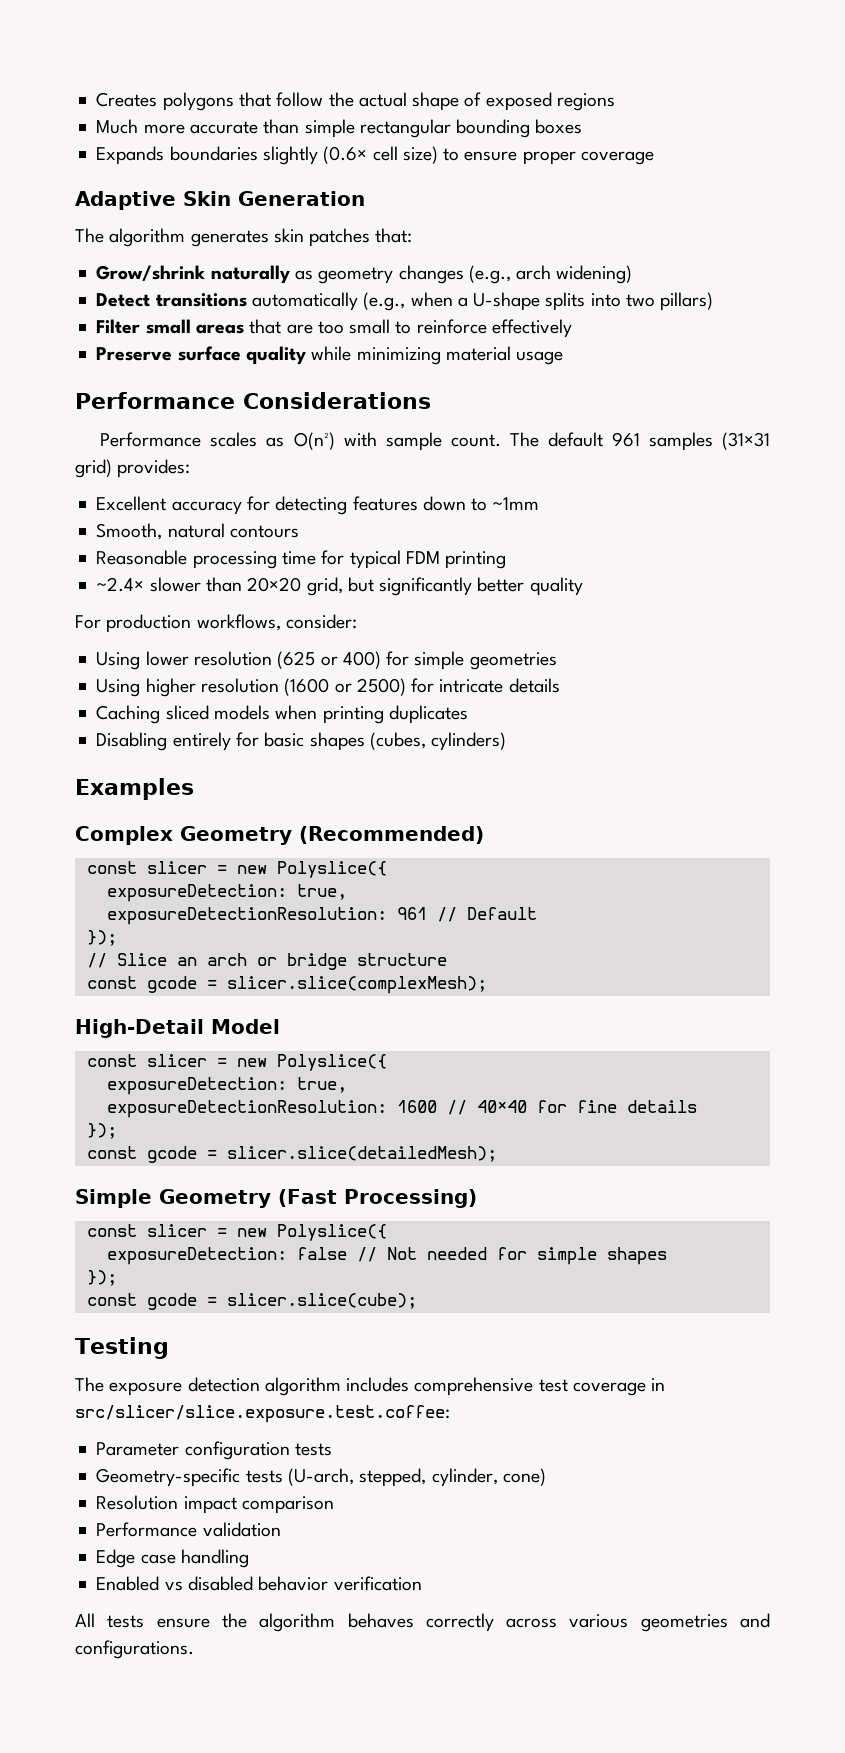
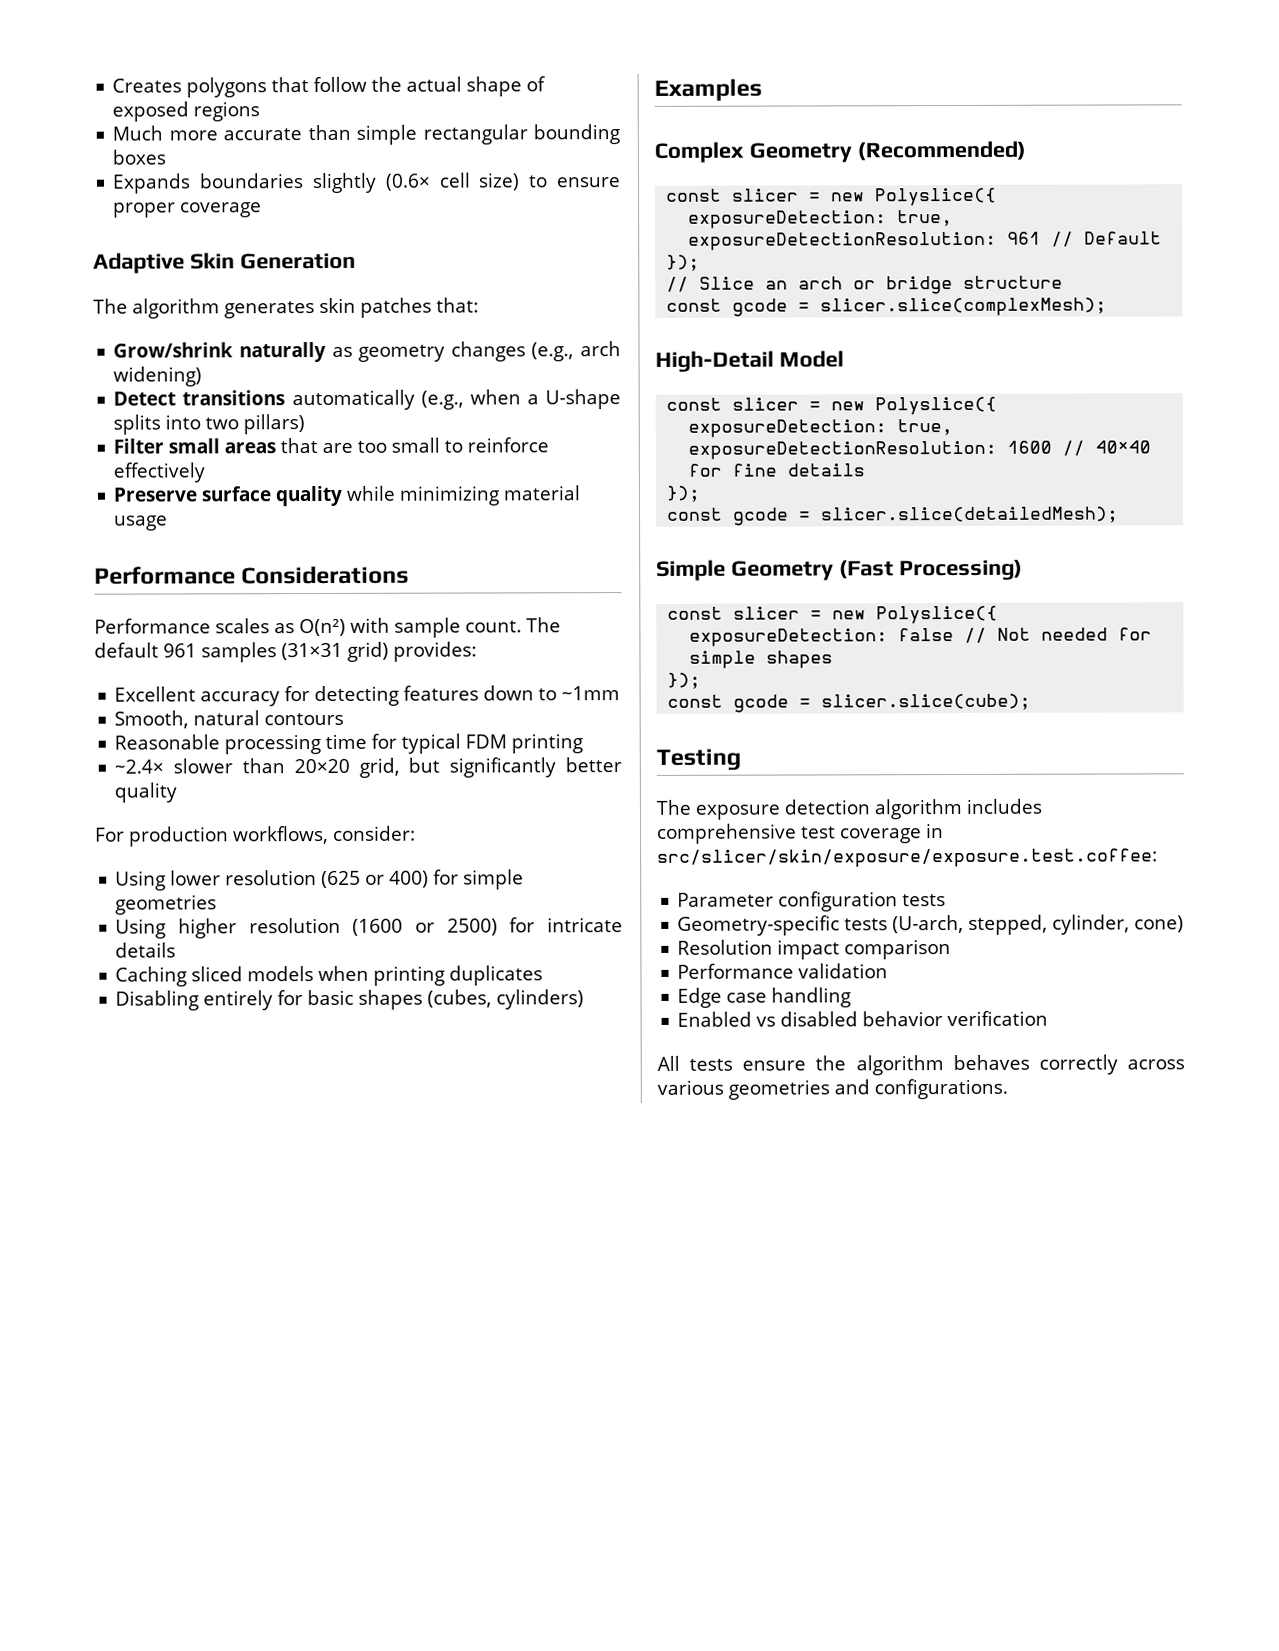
[75,1405,450,1423] src/slicer/slice.exposure.test.coffee: -> [657,848,1158,868] src/slicer/skin/exposure/exposure.test.coffee:

